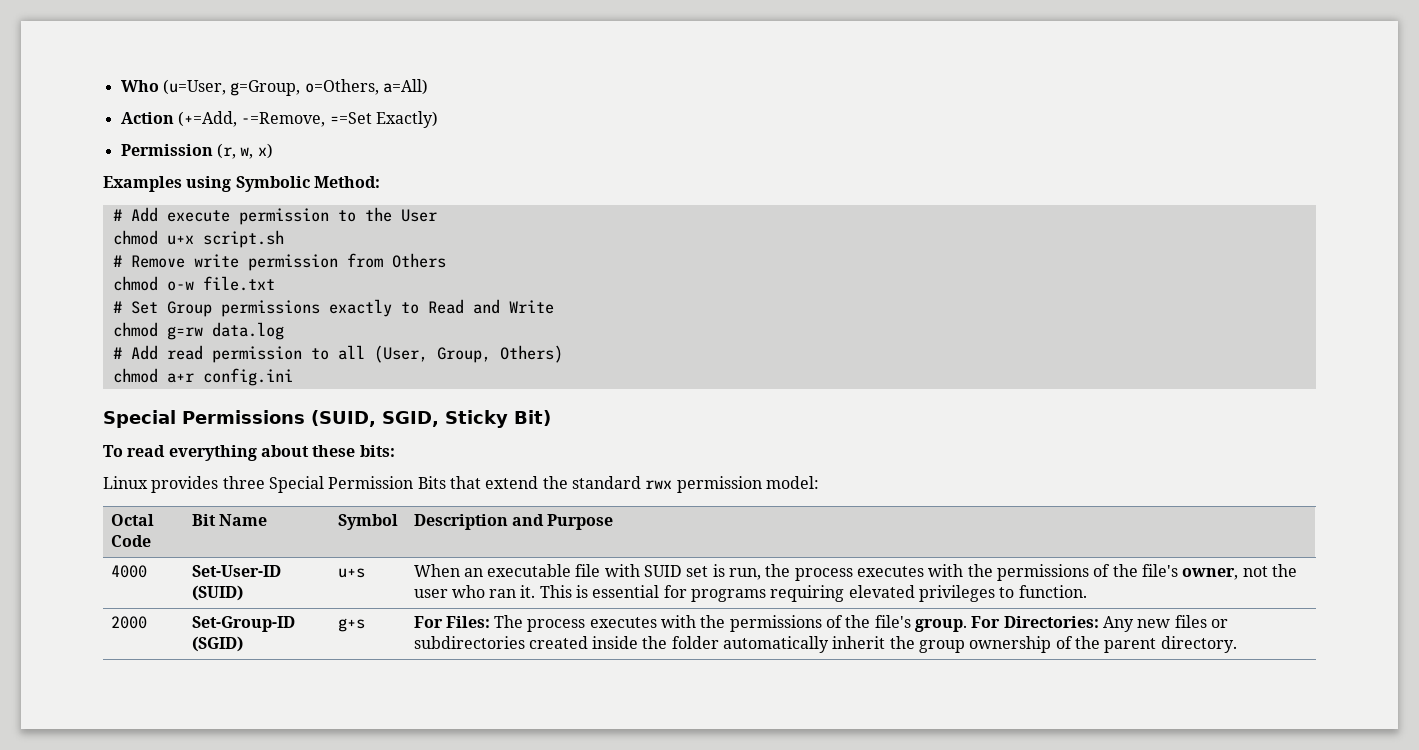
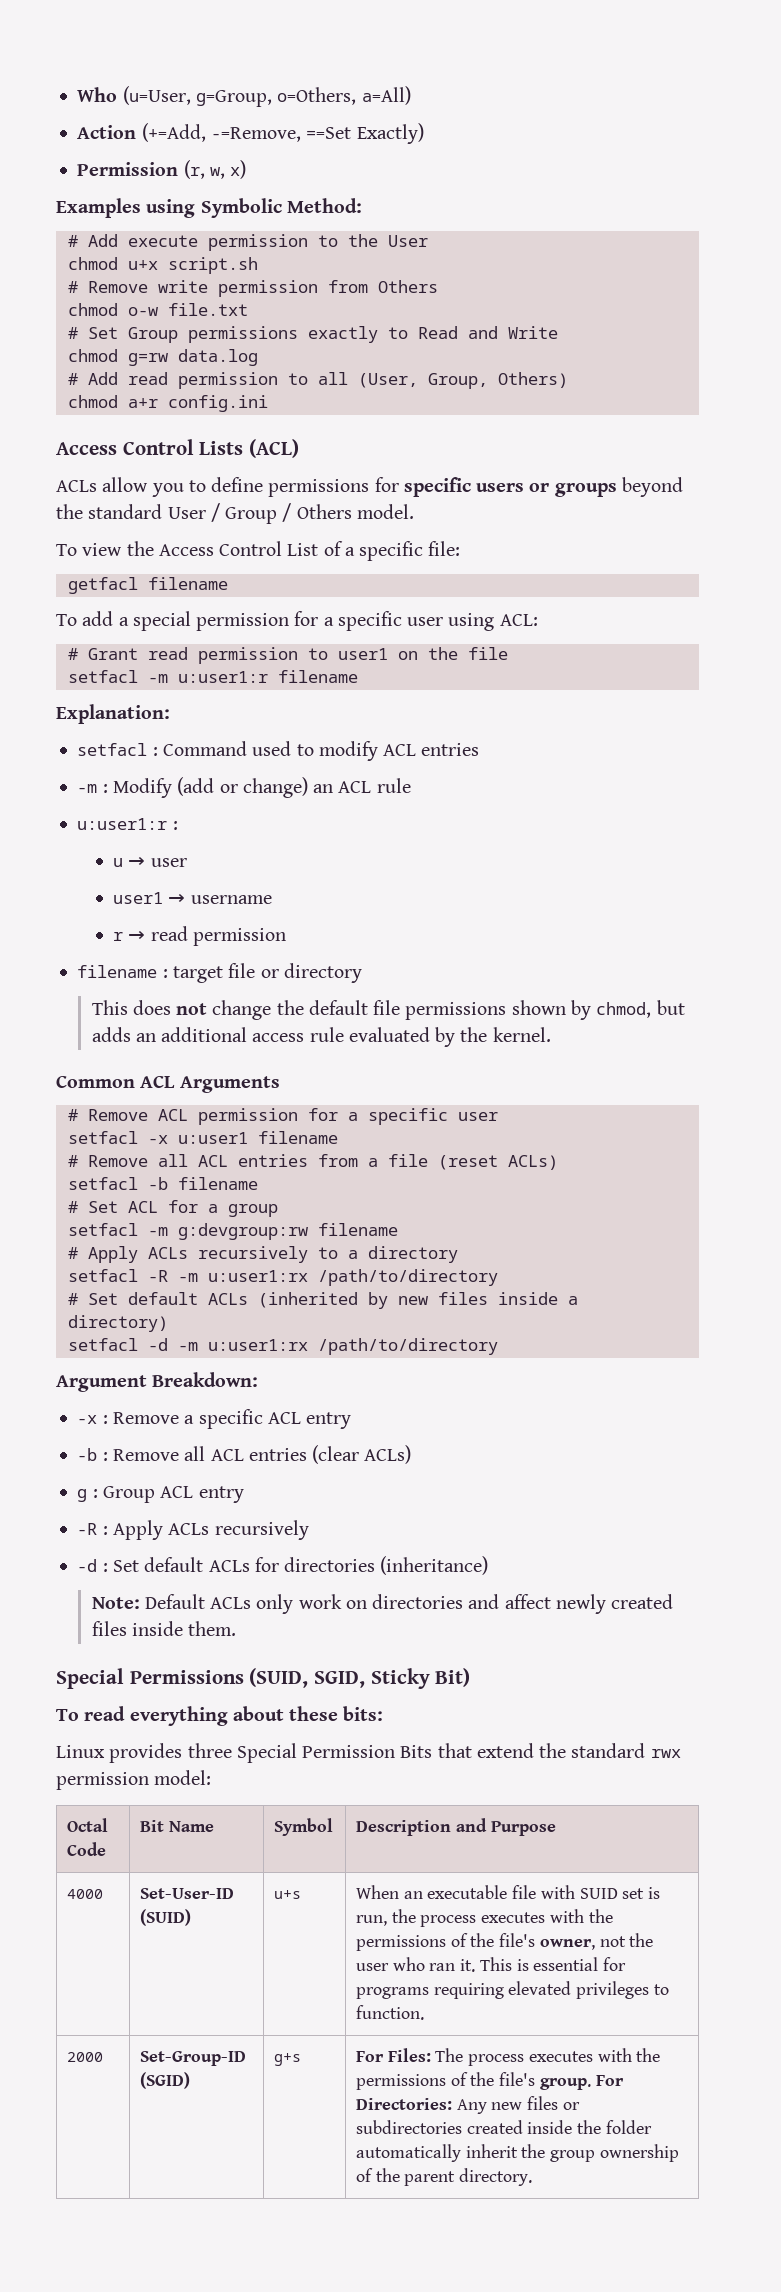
(293, 377) none -> [56,439,300,458] [56,477,683,497] [56,503,414,524] [56,541,461,561] [67,577,228,594] [56,611,538,631] [67,647,508,664] [67,670,358,683] [56,704,170,724] [77,741,480,761] [77,777,411,798] [77,818,178,830] [113,857,187,867] [113,892,272,904] [113,926,286,946] [77,963,362,983] [91,1000,685,1020] [91,1027,551,1047] [56,1075,280,1093] [67,1108,498,1125] [67,1131,338,1144] [67,1154,558,1170] [67,1177,258,1190] [67,1200,278,1217] [67,1223,398,1240] [67,1246,458,1263] [67,1269,498,1286] [67,1292,578,1309] [67,1315,168,1332] [67,1338,498,1355] [56,1372,259,1392] [77,1409,352,1429] [77,1445,412,1464] [77,1486,244,1503] [77,1520,309,1540] [77,1556,489,1575] [91,1594,674,1614] [91,1621,237,1636] // Access Control Lists (ACL) // ACLs allow you to define permissions for specific users or groups beyond the standard User / Group / Others model. // To view the Access Control List of a specific file: // getfacl filename // To add a special permission for a specific user using ACL: // # Grant read permission to user1 on the file // setfacl -m u:user1:r filename // Explanation: // setfacl : Command used to modify ACL entries // -m : Modify (add or change) an ACL rule // u:user1:r : // u → user // user1 → username // r → read permission // filename : target file or directory // This does not change the default file permissions shown by chmod, but adds an additional access rule evaluated by the kernel. // Common ACL Arguments // # Remove ACL permission for a specific user // setfacl -x u:user1 filename // # Remove all ACL entries from a file (reset ACLs) // setfacl -b filename // # Set ACL for a group // setfacl -m g:devgroup:rw filename // # Apply ACLs recursively to a directory // setfacl -R -m u:user1:rx /path/to/directory // # Set default ACLs (inherited by new files inside a directory) // setfacl -d -m u:user1:rx /path/to/directory // Argument Breakdown: // -x : Remove a specific ACL entry // -b : Remove all ACL entries (clear ACLs) // g : Group ACL entry // -R : Apply ACLs recursively // -d : Set default ACLs for directories (inheritance) // Note: Default ACLs only work on directories and affect newly created files inside them.

